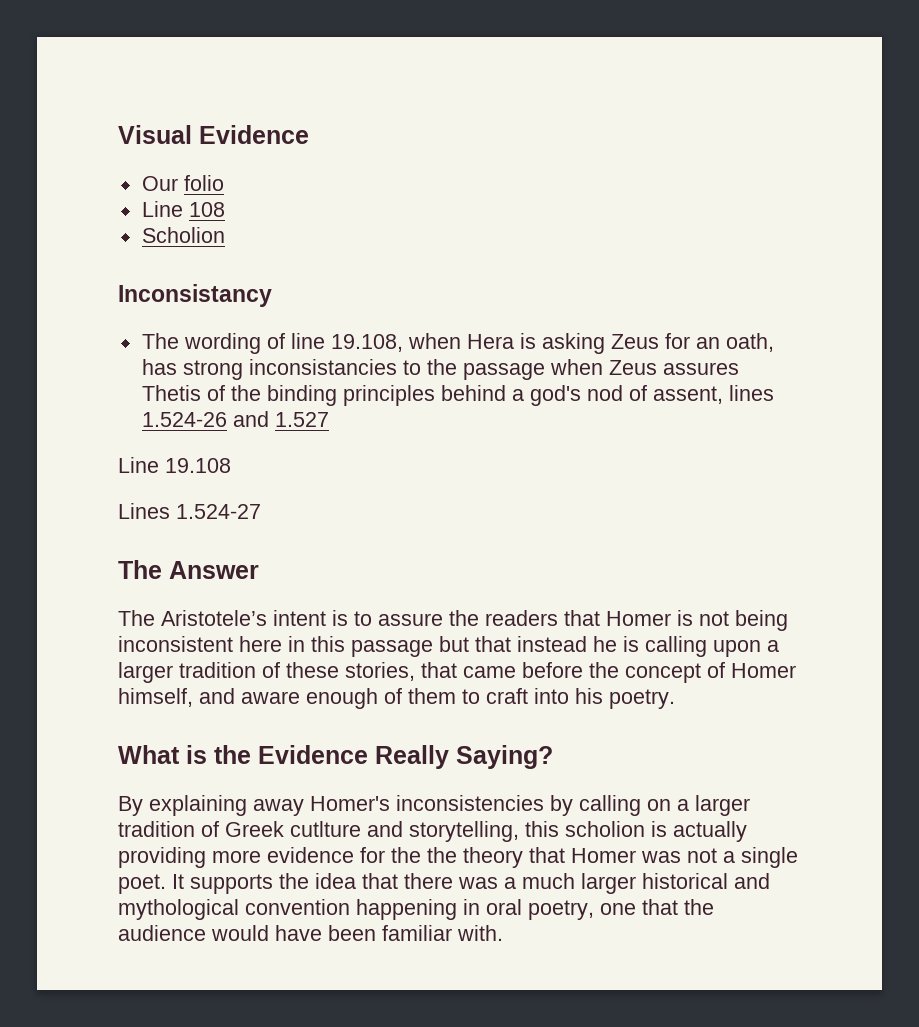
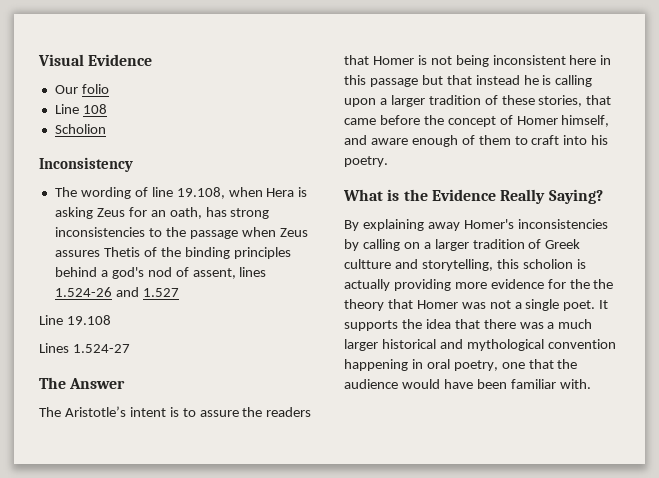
[118,284,272,307] Inconsistancy -> [39,157,133,172] Inconsistency
[248,359,397,375] inconsistancies -> [54,227,145,237] inconsistencies
[161,610,267,626] Aristotele’s -> [64,406,126,417] Aristotle’s
[290,821,361,837] cutlture -> [344,259,391,269] cultture

